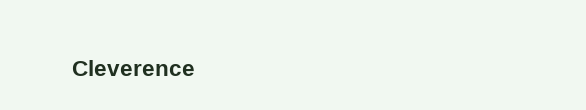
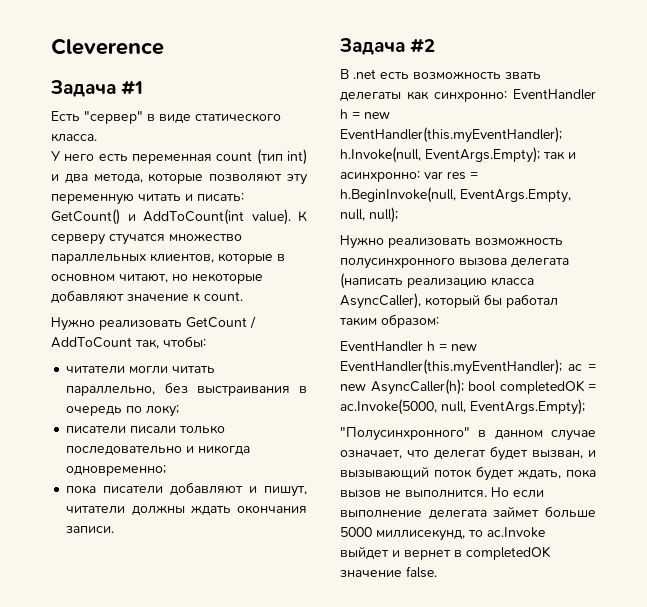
(195, 68) none -> [50,80,144,97] [51,111,281,124] [51,133,97,142] [51,149,307,165] [51,173,308,185] [51,193,244,205] [51,209,307,225] [51,233,242,245] [51,253,285,264] [51,273,263,284] [51,290,243,303] [51,316,256,331] [51,336,206,349] [66,366,216,374] [66,382,307,396] [66,405,180,417] [66,425,226,434] [66,445,251,455] [66,465,167,476] [66,482,307,497] [66,505,307,515] [66,526,115,533] [339,38,436,55] [340,69,541,80] [340,89,596,102] [340,109,390,119] [340,127,562,143] [340,147,576,163] [340,171,478,182] [340,187,571,203] [340,207,398,223] [340,235,563,249] [340,258,569,269] [340,273,534,289] [340,293,558,309] [339,314,439,328] [340,341,477,352] [340,359,596,375] [340,379,596,395] [340,399,585,415] [340,427,596,441] [340,446,596,461] [340,466,596,481] [340,487,544,498] [340,506,596,519] [340,527,545,541] [340,546,551,560] [340,566,437,578] // Задача #1 // Есть "сервер" в виде статического класса. // У него есть переменная count (тип int) и два метода, которые позволяют эту переменную читать и писать: GetCount() и AddToCount(int value). К серверу стучатся множество параллельных клиентов, которые в основном читают, но некоторые добавляют значение к count. // Нужно реализовать GetCount / AddToCount так, чтобы: // читатели могли читать параллельно, без выстраивания в очередь по локу; // писатели писали только последовательно и никогда одновременно; // пока писатели добавляют и пишут, читатели должны ждать окончания записи. // Задача #2 // В .net есть возможность звать делегаты как синхронно: EventHandler h = new EventHandler(this.myEventHandler); h.Invoke(null, EventArgs.Empty); так и асинхронно: var res = h.BeginInvoke(null, EventArgs.Empty, null, null); // Нужно реализовать возможность полусинхронного вызова делегата (написать реализацию класса AsyncCaller), который бы работал таким образом: // EventHandler h = new EventHandler(this.myEventHandler); ac = new AsyncCaller(h); bool completedOK = ac.Invoke(5000, null, EventArgs.Empty); // "Полусинхронного" в данном случае означает, что делегат будет вызван, и вызывающий поток будет ждать, пока вызов не выполнится. Но если выполнение делегата займет больше 5000 миллисекунд, то ac.Invoke выйдет и вернет в completedOK значение false.

